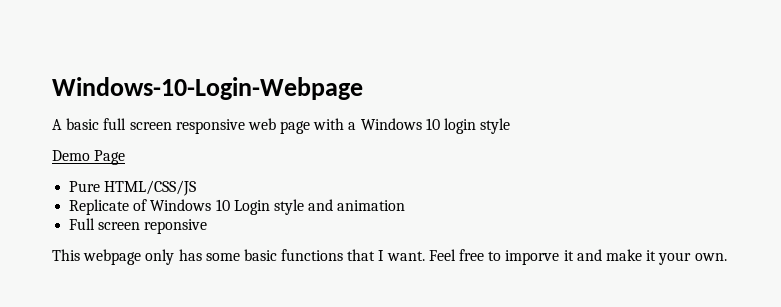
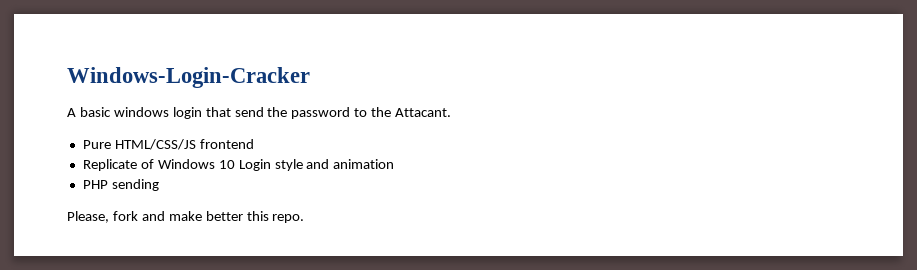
[52,77,363,100] Windows-10-Login-Webpage -> [67,67,310,88] Windows-Login-Cracker
[103,118,511,134] [52,150,126,165] full screen responsive web page with a Windows 10 login style // Demo Page -> [113,107,452,119] windows login that send the password to the Attacant.
(197, 188) none -> [199,139,254,149] frontend
[69,218,208,234] [52,249,727,265] Full screen reponsive // This webpage only has some basic functions that I want. Feel free to imporve it and make it your own. -> [82,179,159,191] [67,211,305,223] PHP sending // Please, fork and make better this repo.

